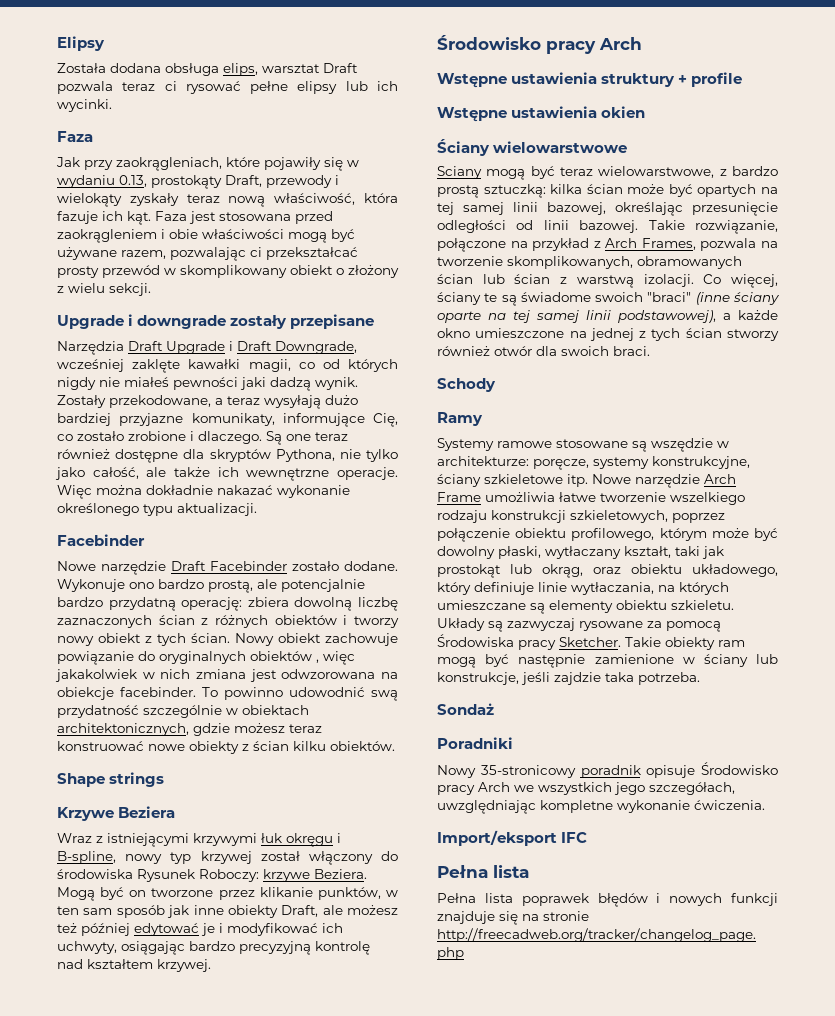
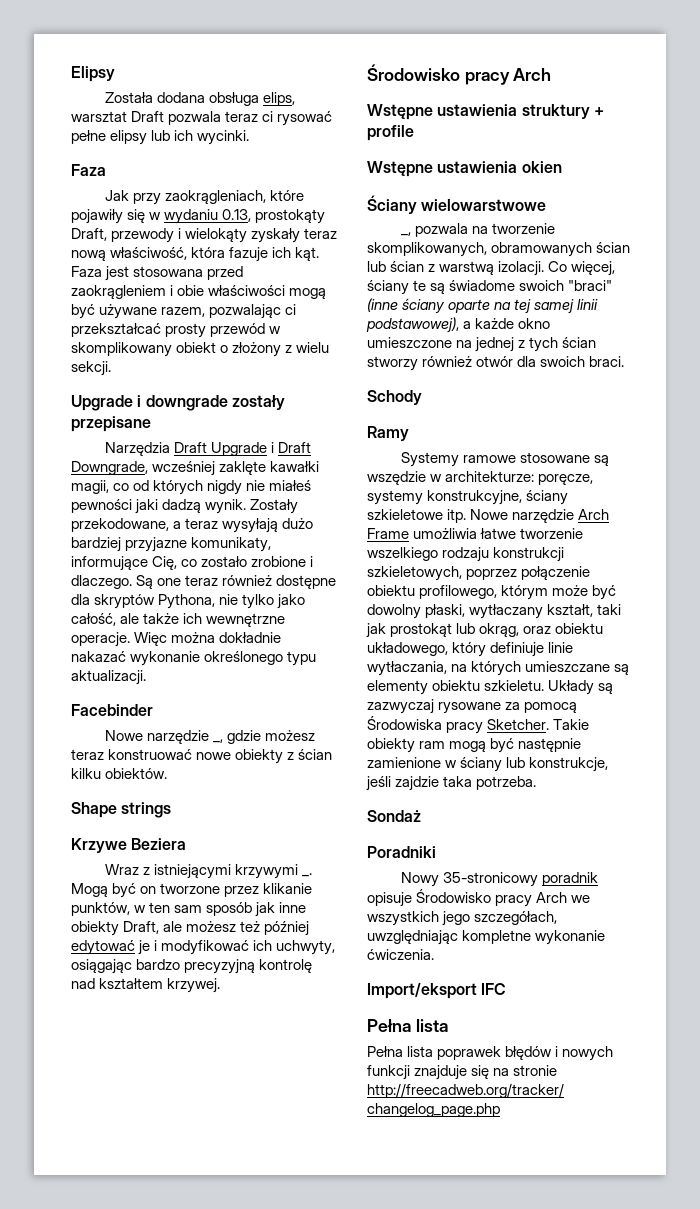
[171,561,398,571] [57,579,365,593] [57,597,398,611] [57,615,399,628] [57,633,398,646] [57,651,355,665] [55,669,398,682] [57,687,398,701] [57,705,309,718] [57,723,189,736] Draft Facebinder zostało dodane. Wykonuje ono bardzo prostą, ale potencjalnie bardzo przydatną operację: zbiera dowolną liczbę zaznaczonych ścian z różnych obiektów i tworzy nowy obiekt z tych ścian. Nowy obiekt zachowuje powiązanie do oryginalnych obiektów , więc jakakolwiek w nich zmiana jest odwzorowana na obiekcje facebinder. To powinno udowodnić swą przydatność szczególnie w obiektach architektonicznych, -> [212,739,223,743] _,
[261,833,341,847] [57,851,398,865] [57,869,367,882] łuk okręgu i B-spline, nowy typ krzywej został włączony do środowiska Rysunek Roboczy: krzywe Beziera. -> [301,873,312,877] _.
[437,166,778,180] [437,184,778,198] [437,202,778,216] [437,220,778,234] [437,238,696,252] Sciany mogą być teraz wielowarstwowe, z bardzo prostą sztuczką: kilka ścian może być opartych na tej samej linii bazowej, określając przesunięcie odległości od linii bazowej. Takie rozwiązanie, połączone na przykład z Arch Frames, -> [400,232,411,236] _,

